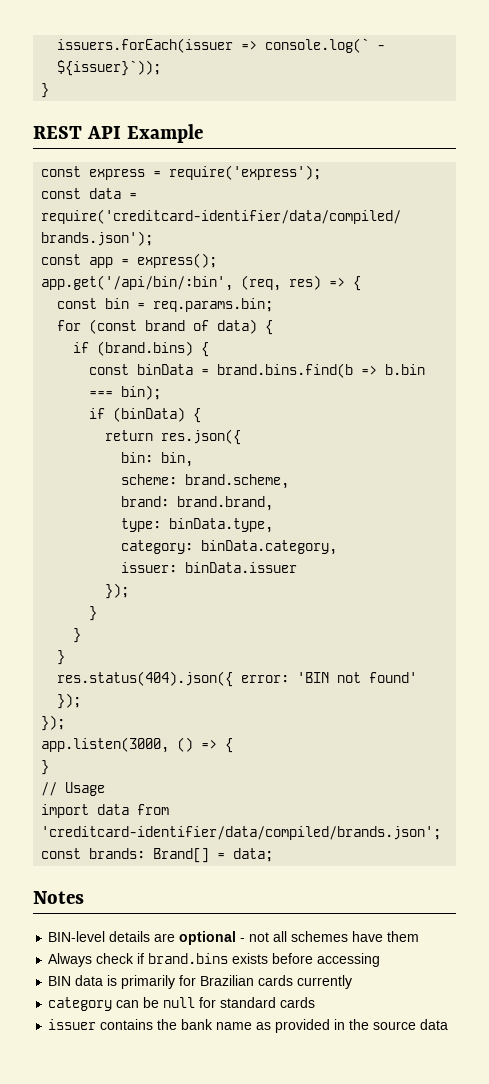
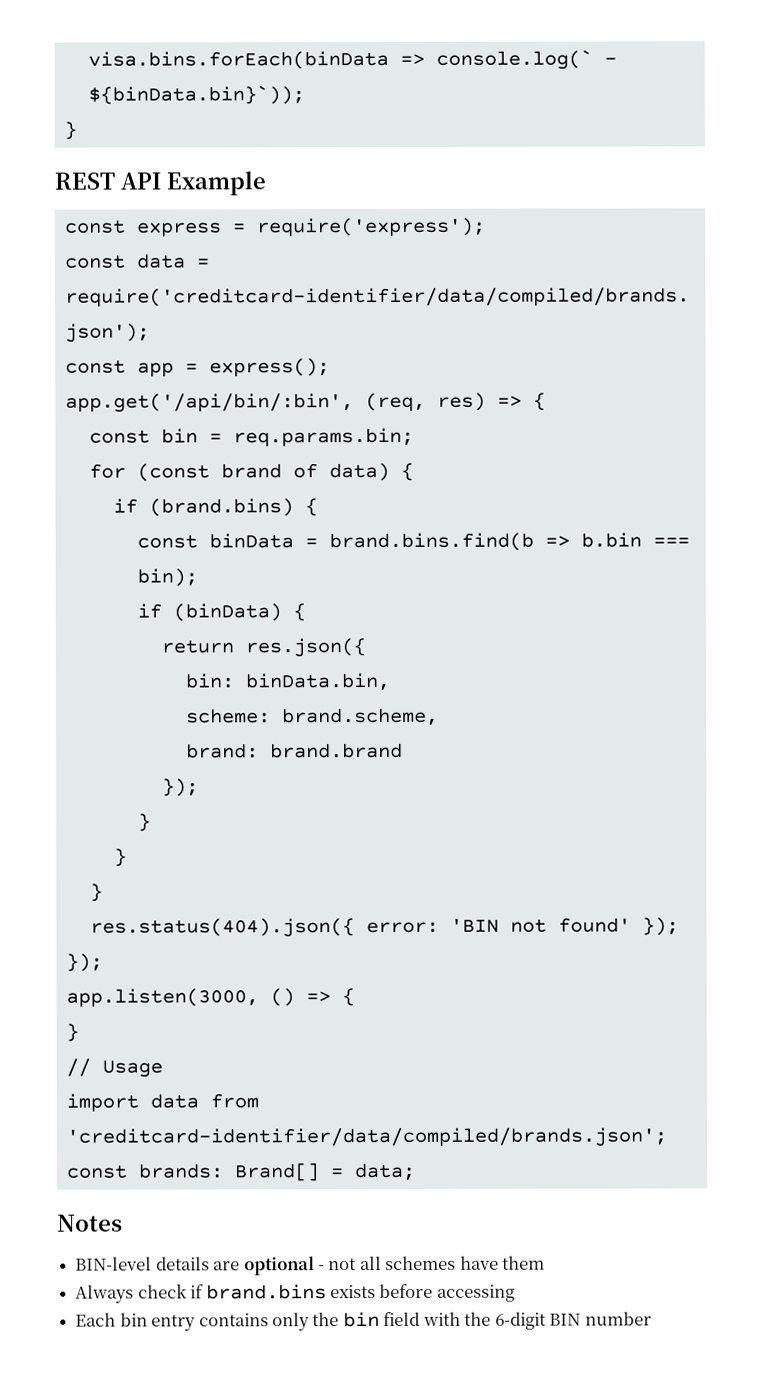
[57,38,234,53] issuers.forEach(issuer -> [87,50,389,70] visa.bins.forEach(binData
[57,60,162,76] ${issuer}`)); -> [87,85,305,105] ${binData.bin}`));
[161,452,194,467] bin, -> [244,672,390,691] binData.bin,
[177,496,274,511] [121,518,274,533] [121,540,338,555] [121,562,298,573] brand.brand, // type: binData.type, // category: binData.category, // issuer: binData.issuer -> [269,742,403,759] brand.brand
[48,975,353,989] [48,997,316,1011] [48,1019,449,1033] BIN data is primarily for Brazilian cards currently // category can be null for standard cards // issuer contains the bank name as provided in the source data -> [75,1311,652,1332] Each bin entry contains only the bin field with the 6-digit BIN number

